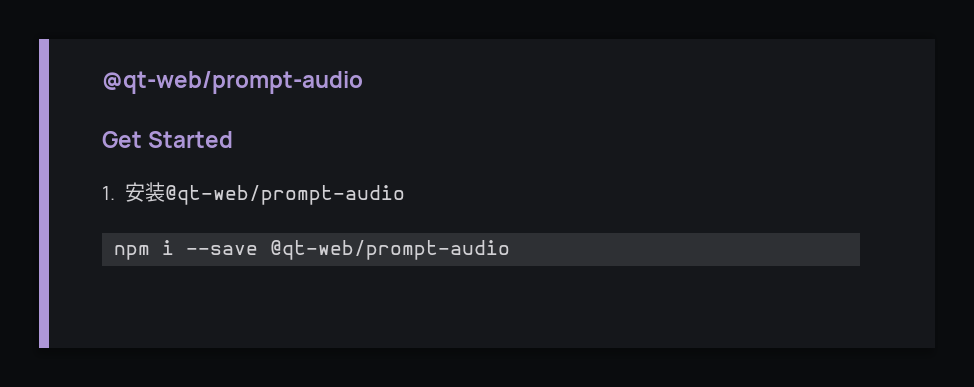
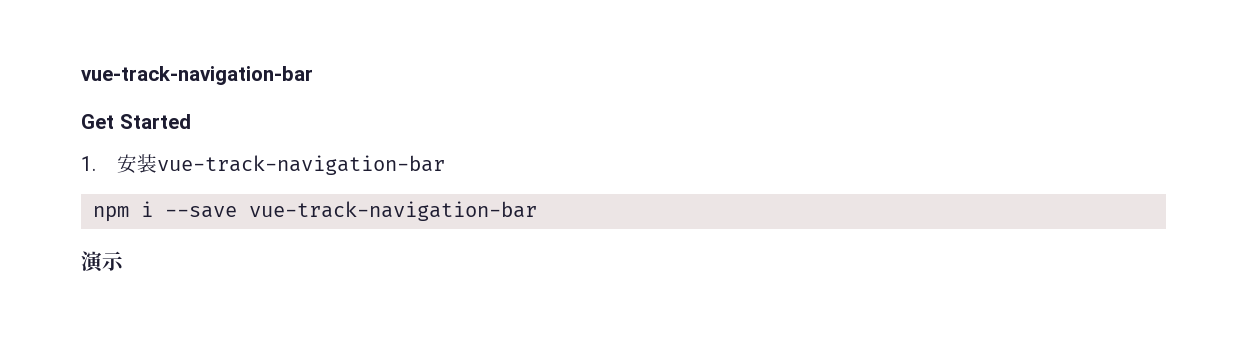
[102,71,363,94] @qt-web/prompt-audio -> [81,66,313,85] vue-track-navigation-bar
[165,185,406,205] @qt-web/prompt-audio -> [157,155,446,175] vue-track-navigation-bar
[270,240,510,260] @qt-web/prompt-audio -> [248,201,537,221] [81,251,124,273] vue-track-navigation-bar // 演示

